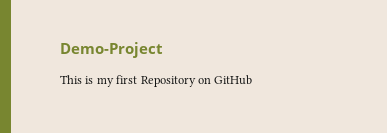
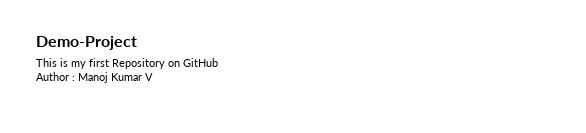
(253, 80) none -> [36,72,153,83] // Author : Manoj Kumar V

